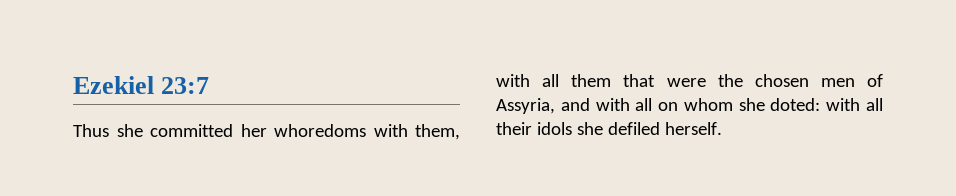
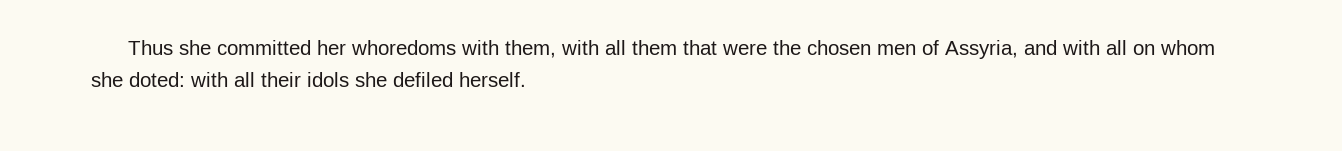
[73,76,210,94] Ezekiel 23:7 // -> (128, 47) none

